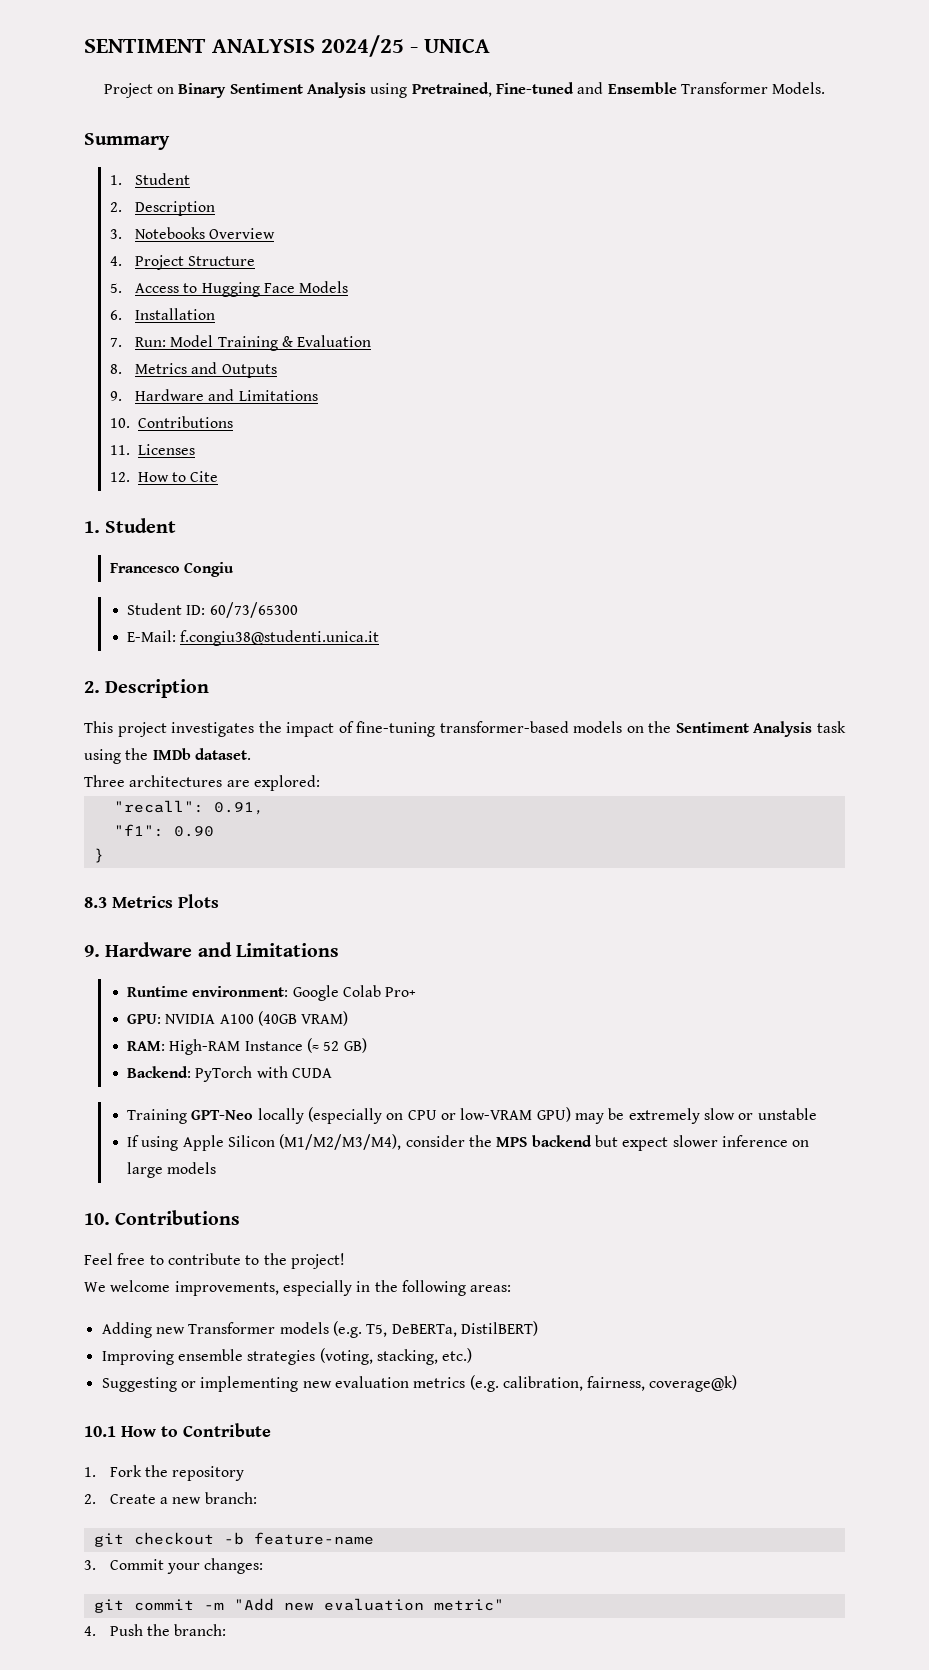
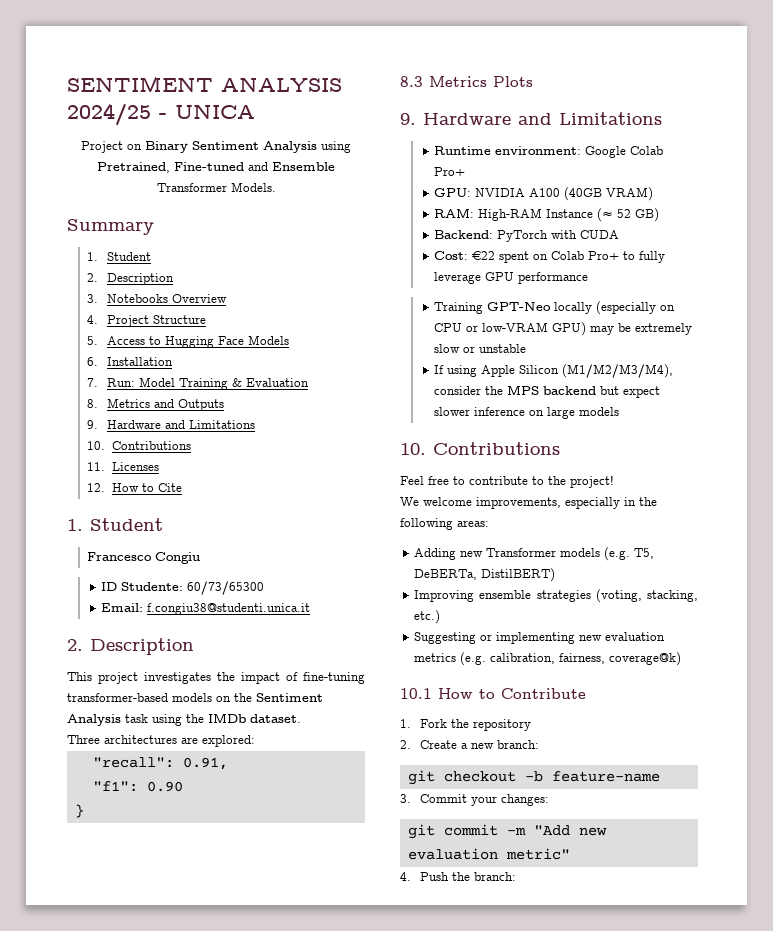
[127,603,206,615] Student ID: -> [101,582,184,591] ID Studente:
[127,630,177,642] E-Mail: -> [101,603,144,612] Email:
(333, 1073) none -> [434,251,666,263] [434,272,589,284] // Cost: €22 spent on Colab Pro+ to fully leverage GPU performance

